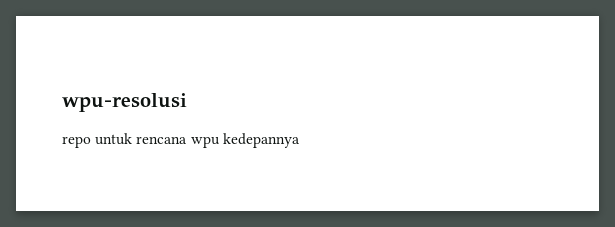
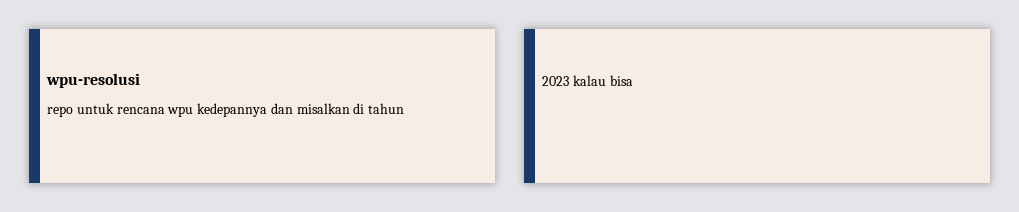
(300, 140) none -> [270,103,405,114] [542,75,633,86] dan misalkan di tahun 2023 kalau bisa

